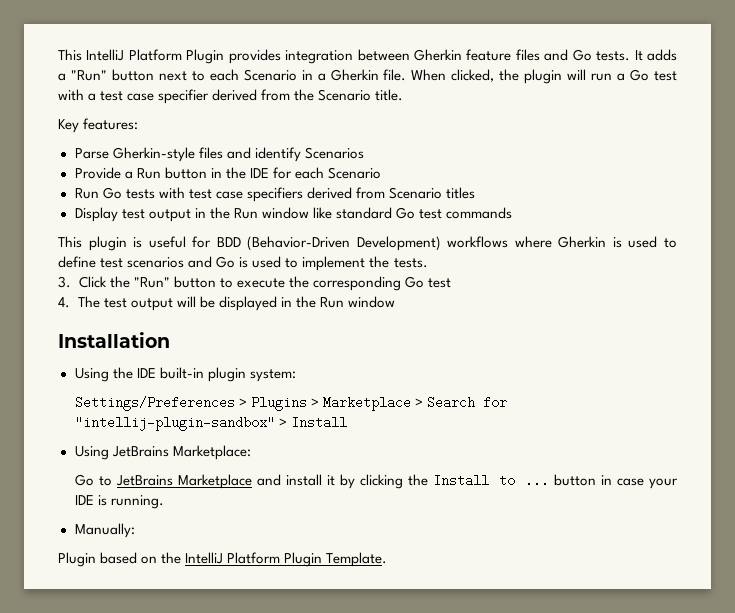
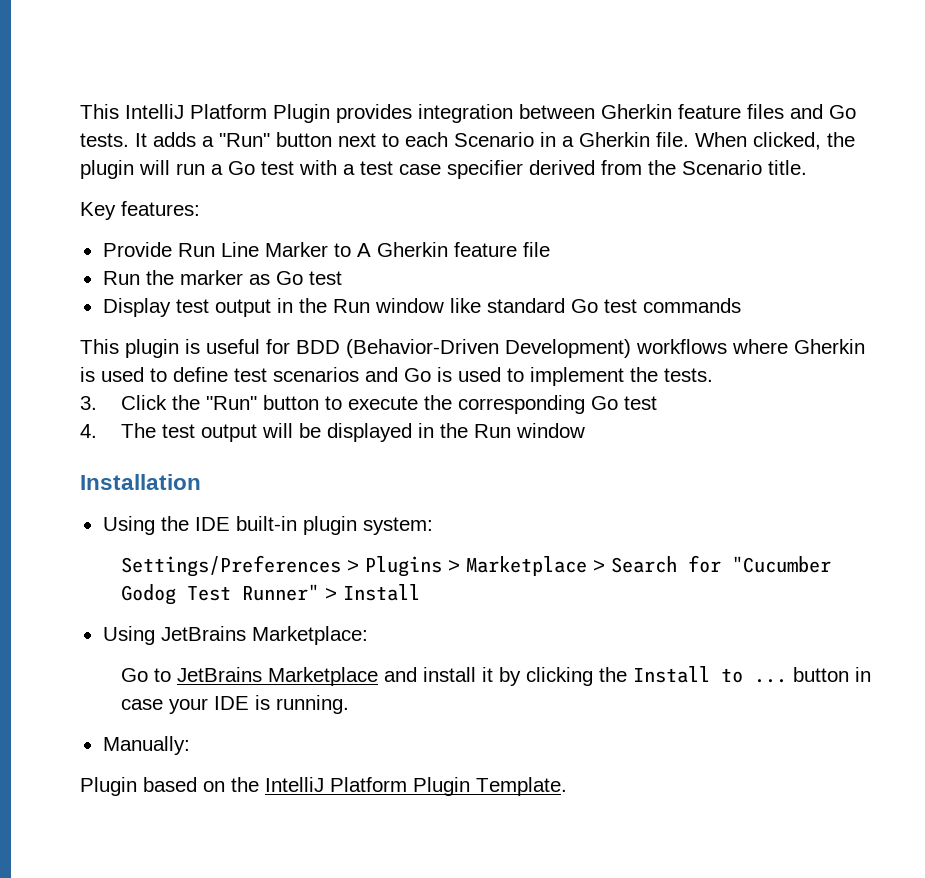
[74,147,364,162] [74,167,381,179] [74,187,476,202] Parse Gherkin-style files and identify Scenarios // Provide a Run button in the IDE for each Scenario // Run Go tests with test case specifiers derived from Scenario titles -> [102,242,550,257] [102,270,342,285] Provide Run Line Marker to A Gherkin feature file // Run the marker as Go test
[74,416,275,431] "intellij-plugin-sandbox" -> [731,556,831,573] [120,584,319,605] "Cucumber Godog Test Runner"

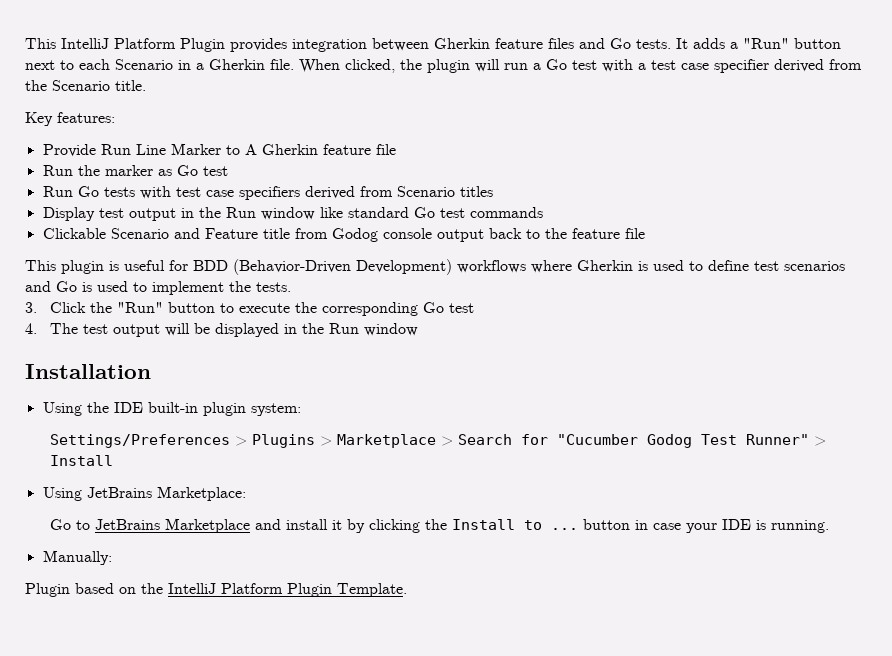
(342, 278) none -> [42,186,493,200] // Run Go tests with test case specifiers derived from Scenario titles
(741, 305) none -> [42,228,645,242] // Clickable Scenario and Feature title from Godog console output back to the feature file

